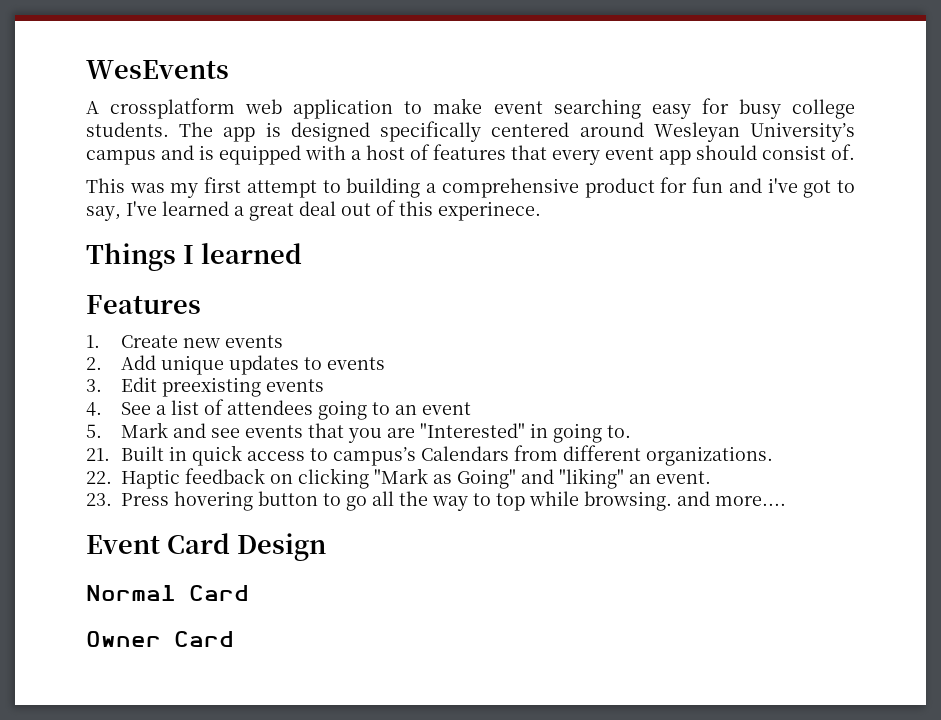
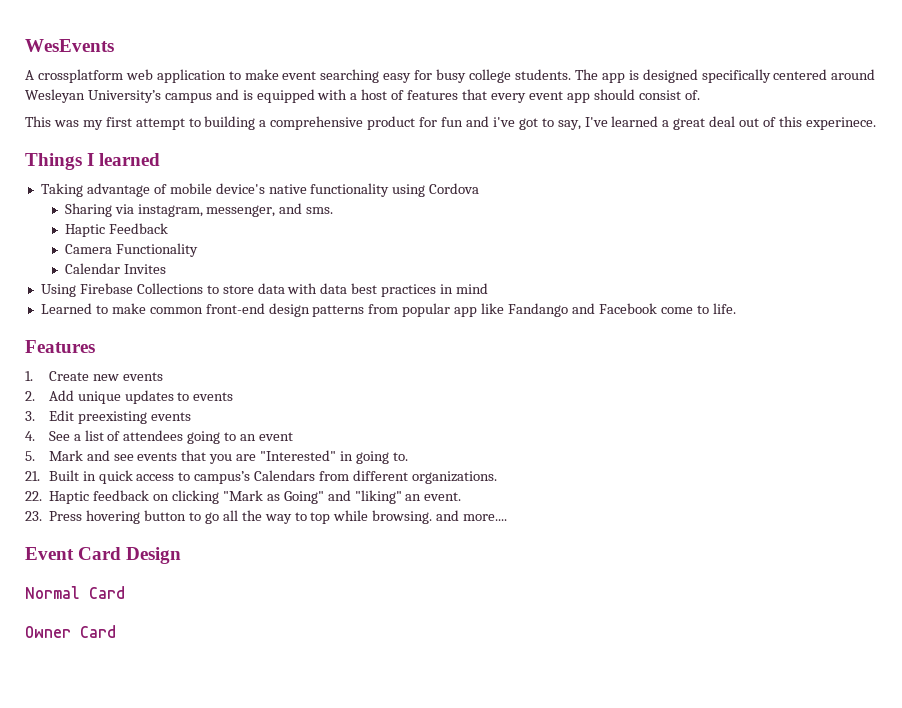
(302, 253) none -> [40,183,480,197] [64,203,334,217] [64,223,168,237] [64,243,198,257] [64,263,166,274] [40,283,489,297] [40,303,736,317] // Taking advantage of mobile device's native functionality using Cordova // Sharing via instagram, messenger, and sms. // Haptic Feedback // Camera Functionality // Calendar Invites // Using Firebase Collections to store data with data best practices in mind // Learned to make common front-end design patterns from popular app like Fandango and Facebook come to life.

